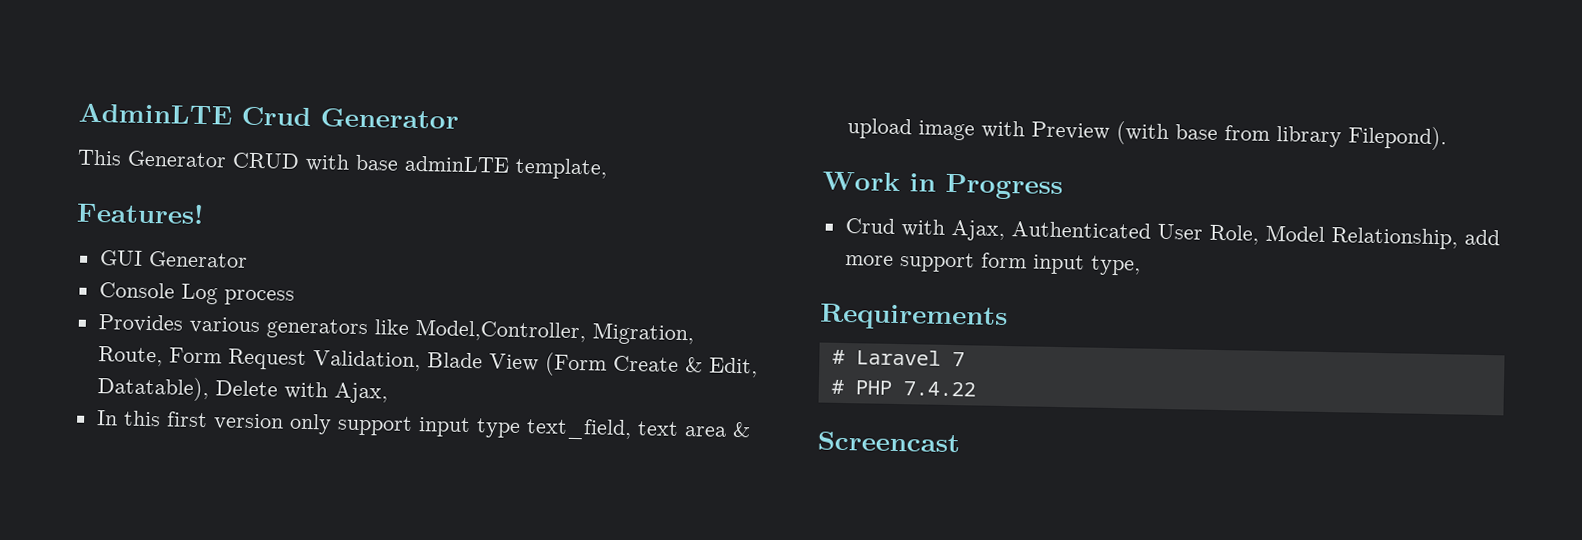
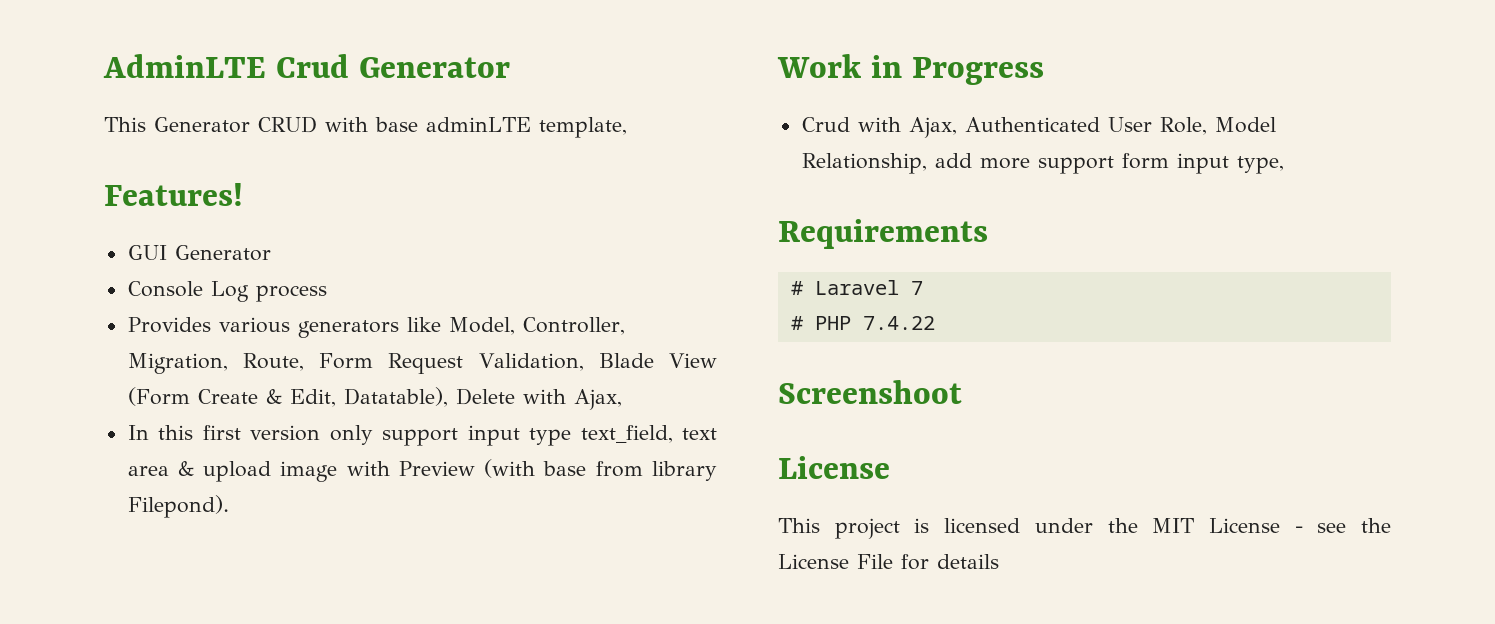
[414,318,586,343] Model,Controller, -> [448,317,625,335] Model, Controller,
[817,431,960,453] Screencast -> [778,380,962,404] [778,456,890,479] [778,518,1391,539] [778,554,999,570] Screenshoot // License // This project is licensed under the MIT License - see the License File for details

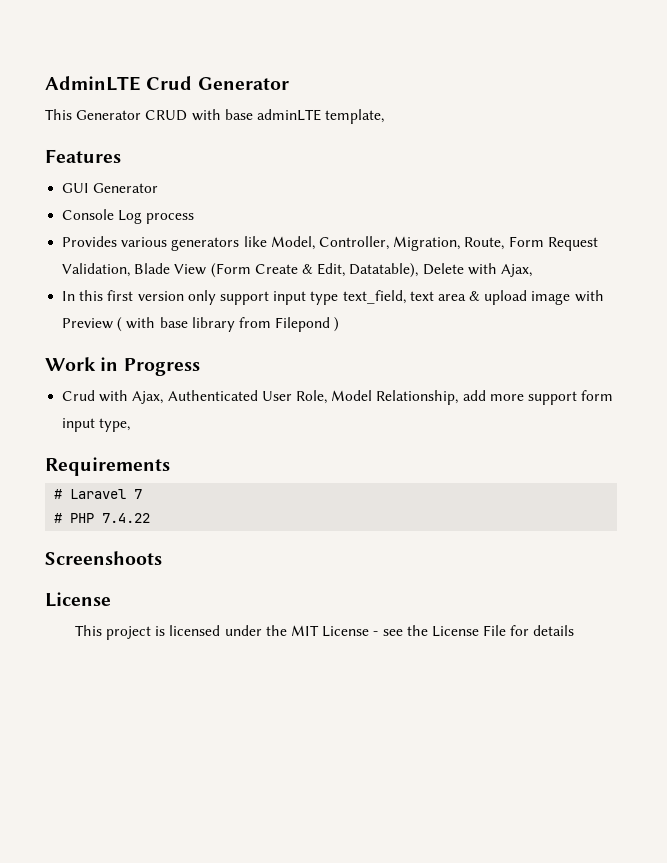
[104,183,243,206] Features! -> [45,149,121,163] Features
[484,459,717,481] [127,495,229,518] (with base from library Filepond). -> [117,317,340,332] ( with base library from Filepond )
[778,380,962,404] Screenshoot -> [45,551,162,565] Screenshoots

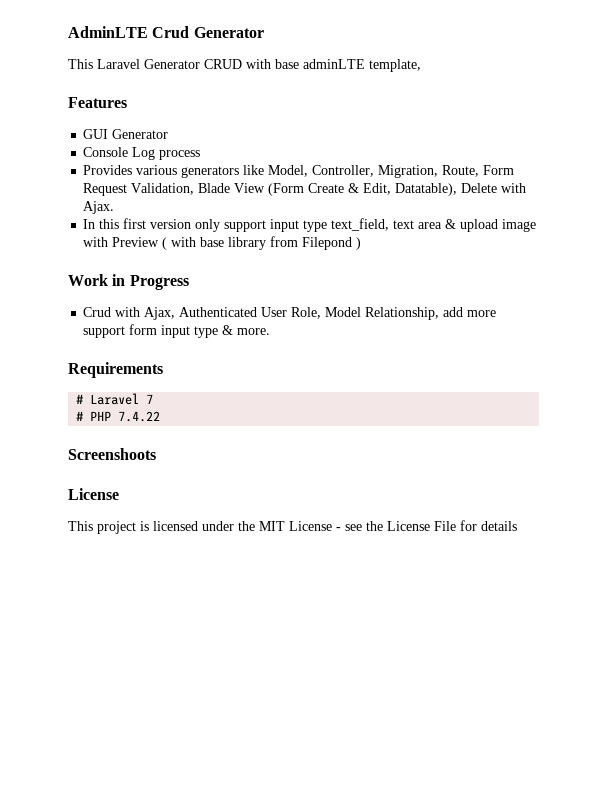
(72, 114) none -> [97,59,140,69] Laravel
[500,264,532,277] Ajax, -> [83,201,115,214] Ajax.
[99,418,131,432] type, -> [194,325,271,338] type & more.

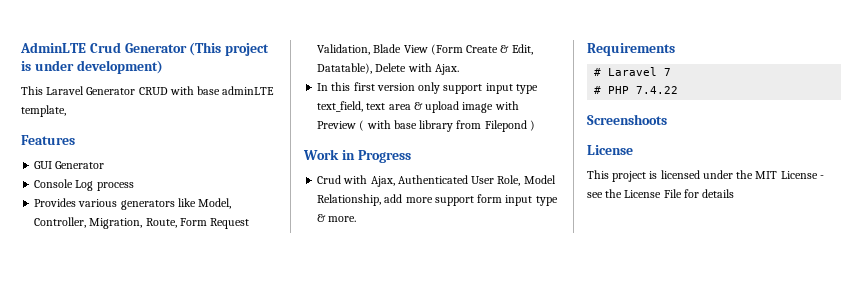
(264, 32) none -> [189,42,270,56] [21,60,163,74] (This project is under development)

